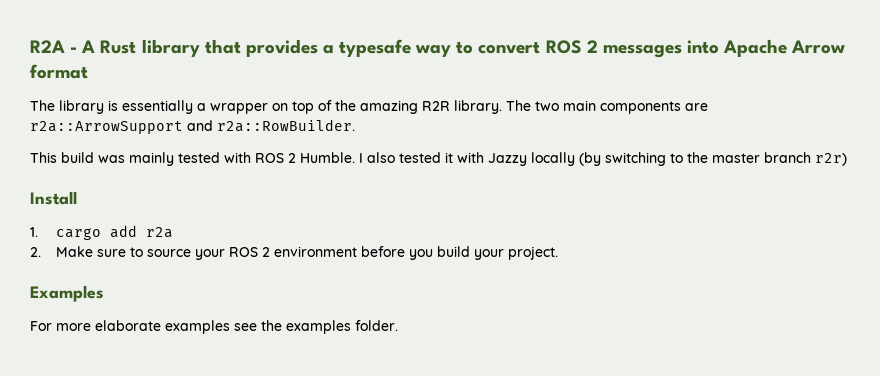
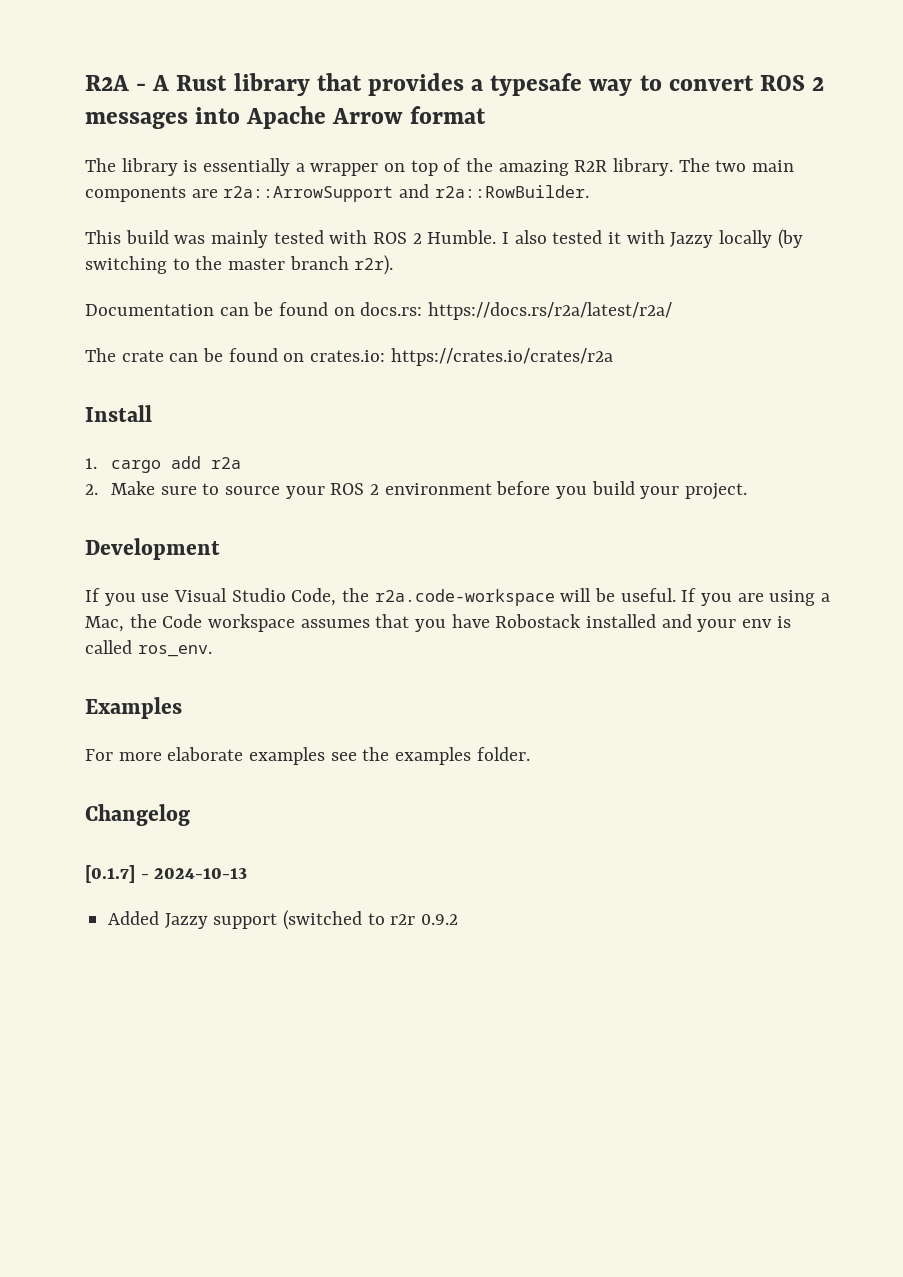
[815,153,847,166] r2r) -> [354,255,394,275] [85,302,673,320] [85,348,613,366] r2r). // Documentation can be found on docs.rs: https://docs.rs/r2a/latest/r2a/ // The crate can be found on crates.io: https://crates.io/crates/r2a
(558, 253) none -> [85,538,220,560] [85,588,831,606] [85,614,791,632] [85,640,212,657] // Development // If you use Visual Studio Code, the r2a.code-workspace will be useful. If you are using a Mac, the Code workspace assumes that you have Robostack installed and your env is called ros_env.
(398, 325) none -> [85,804,190,826] [85,865,248,883] [108,910,459,930] // Changelog // [0.1.7] - 2024-10-13 // Added Jazzy support (switched to r2r 0.9.2

